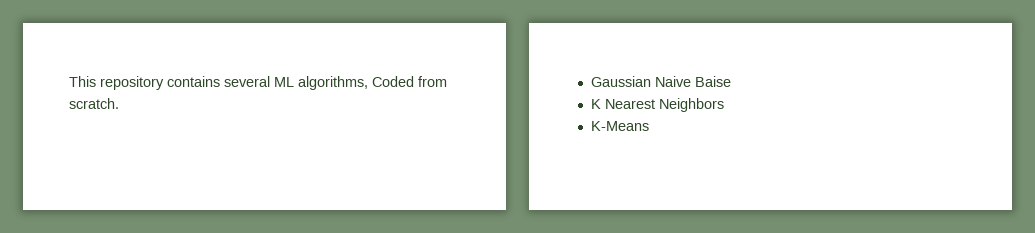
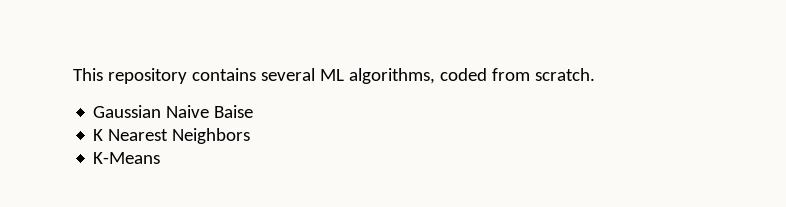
[372,76,414,87] Coded -> [439,68,487,81] coded

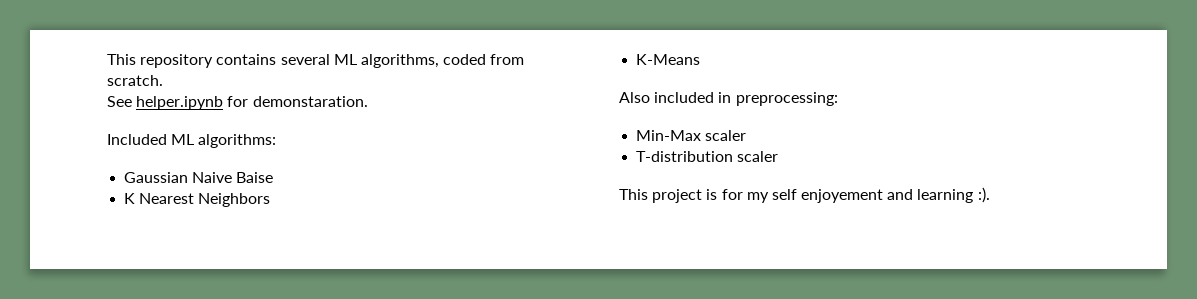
(595, 74) none -> [107,96,368,110] [107,134,277,148] // See helper.ipynb for demonstaration. // Included ML algorithms:
(161, 158) none -> [619,92,838,106] [636,130,747,141] [636,151,779,162] [619,187,990,203] // Also included in preprocessing: // Min-Max scaler // T-distribution scaler // This project is for my self enjoyement and learning :).

